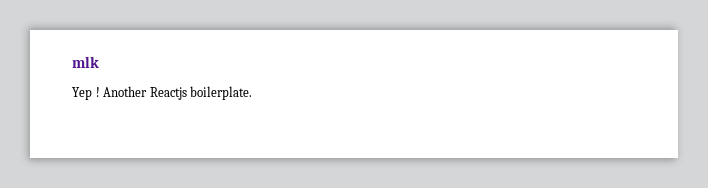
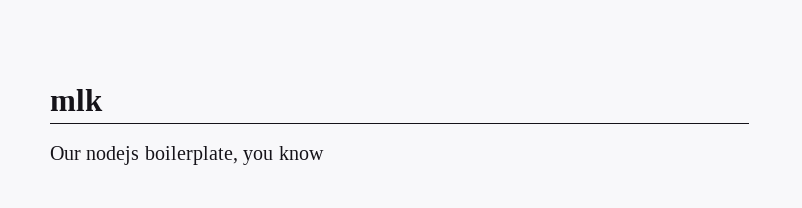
[72,86,253,100] Yep ! Another Reactjs boilerplate. -> [50,146,324,165] Our nodejs boilerplate, you know

